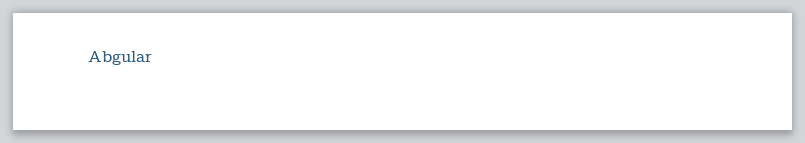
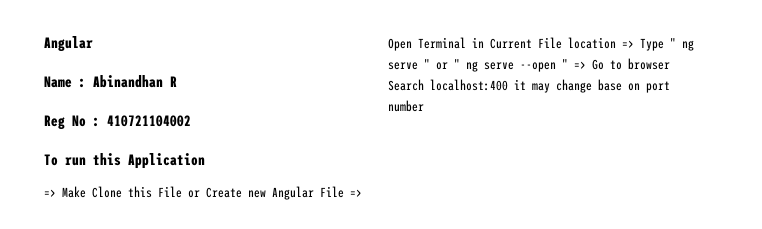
[88,51,152,65] Abgular -> [44,36,93,52] [44,75,177,88] [44,115,191,130] [44,153,205,169] [44,186,362,200] [388,37,694,51] [388,58,670,72] [388,79,670,93] [388,100,424,112] Angular // Name : Abinandhan R // Reg No : 410721104002 // To run this Application // => Make Clone this File or Create new Angular File => Open Terminal in Current File location => Type " ng serve " or " ng serve --open " => Go to browser Search localhost:400 it may change base on port number

